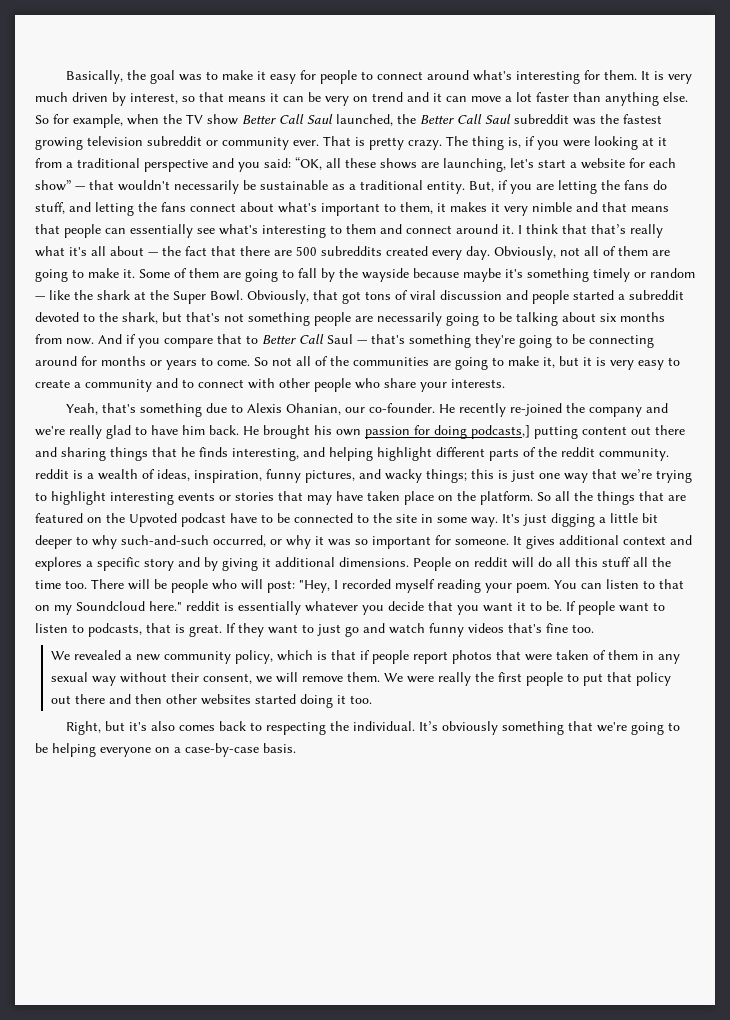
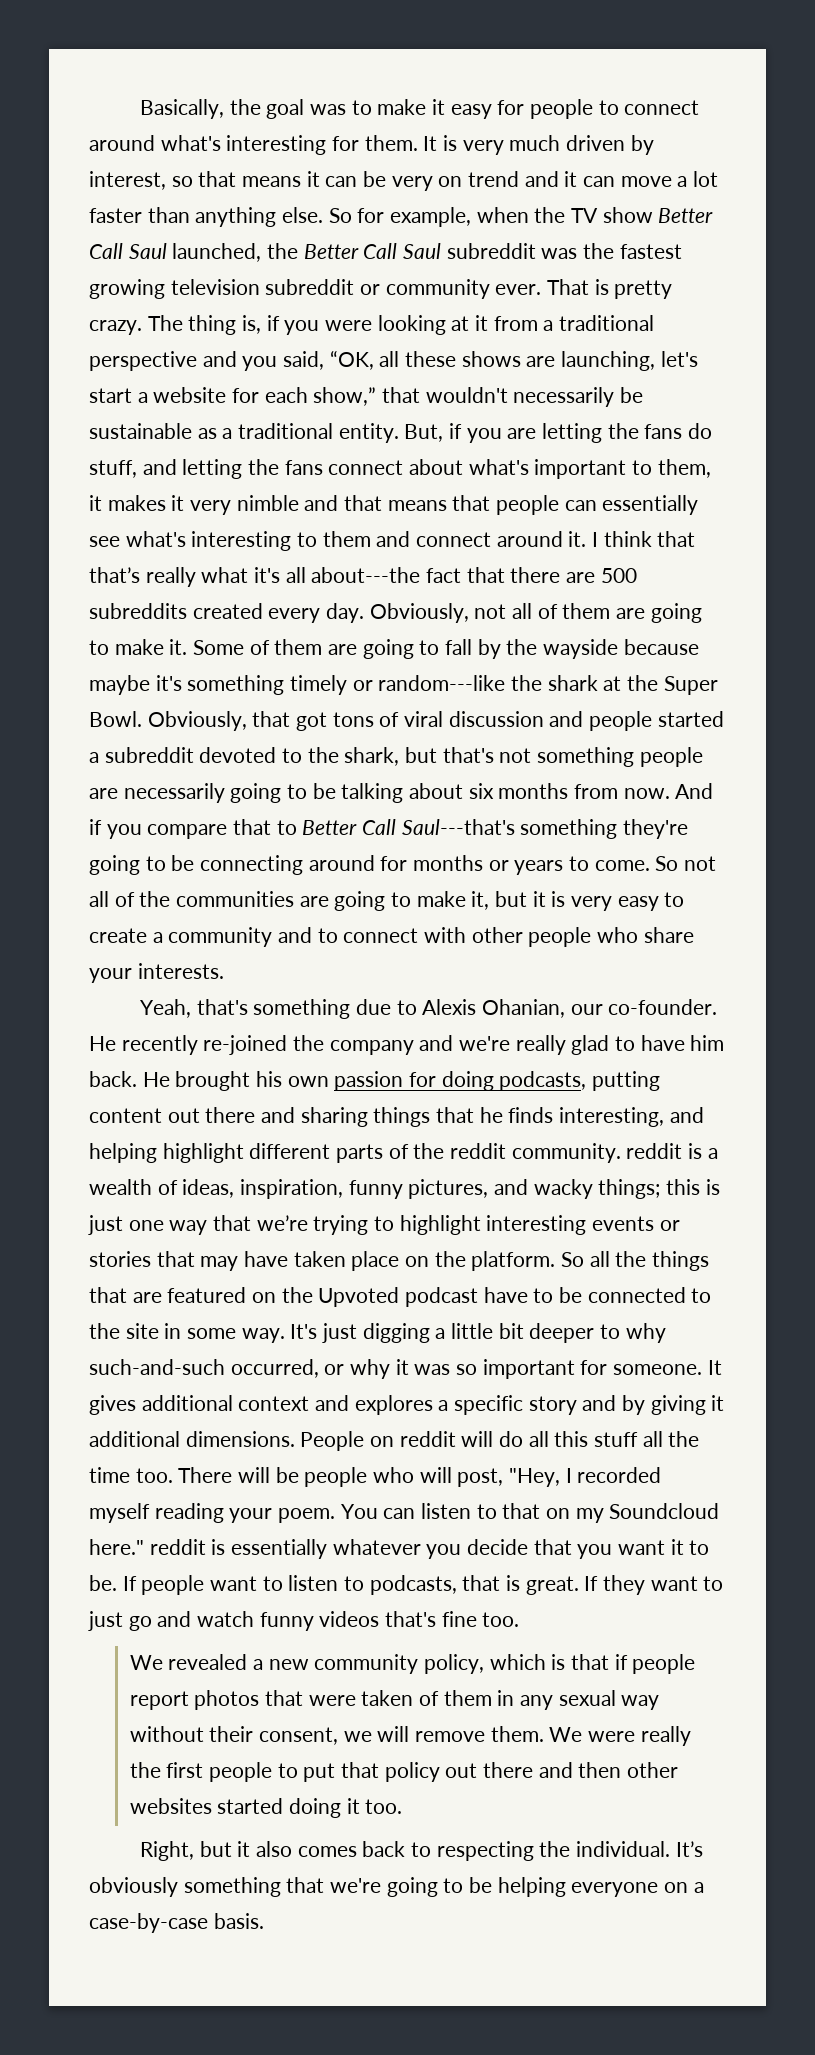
[264,158,291,168] said: -> [283,351,325,370] said,
[35,180,85,191] show” — -> [313,387,377,406] show,”
[110,246,181,256] about — the -> [311,567,421,583] about---the
[650,268,695,278] [35,290,70,300] random — like -> [378,675,506,691] random---like
[327,334,405,344] Saul — that's -> [401,819,515,835] Saul---that's
[471,425,530,439] podcasts,] -> [499,1071,587,1091] podcasts,
[267,580,295,593] post: -> [457,1468,504,1487] post,
[129,722,148,731] it's -> [237,1841,251,1857] it

